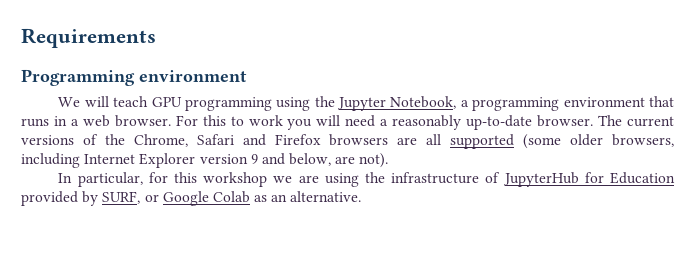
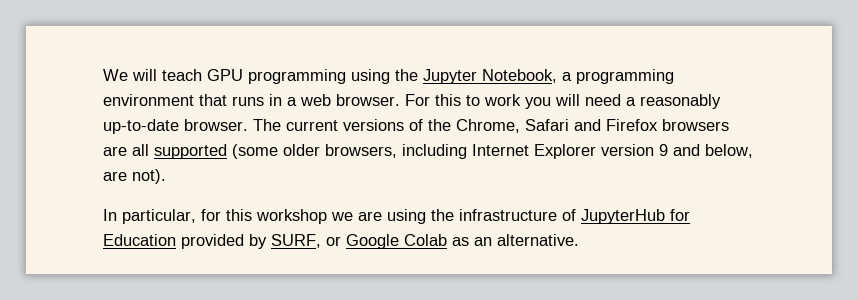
[21,28,156,48] [21,69,247,86] Requirements // Programming environment // -> (103, 75) none

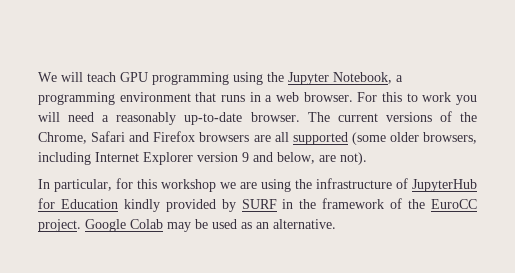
(176, 240) none -> [123,199,160,212] kindly
[271,234,447,249] SURF, or Google Colab -> [241,198,478,209] [38,219,237,232] SURF in the framework of the EuroCC project. Google Colab may be used

